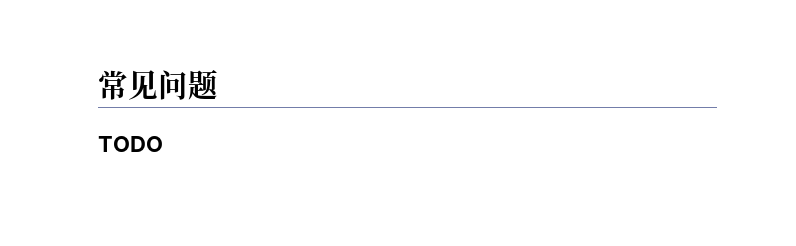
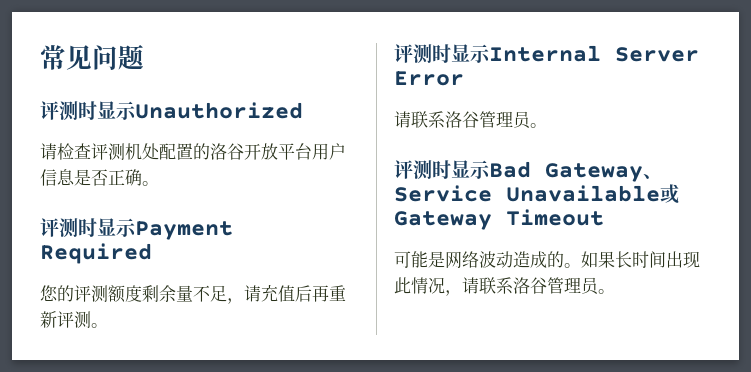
[98,136,163,152] TODO -> [40,101,303,120] [40,143,346,160] [40,169,159,186] [40,218,233,240] [40,243,152,264] [40,284,346,304] [40,311,108,328] [394,44,699,63] [394,71,464,86] [394,111,547,129] [394,160,662,182] [394,184,679,204] [394,209,604,230] [394,251,700,269] [394,277,615,296] 评测时显示Unauthorized // 请检查评测机处配置的洛谷开放平台用户信息是否正确。 // 评测时显示Payment Required // 您的评测额度剩余量不足，请充值后再重新评测。 // 评测时显示Internal Server Error // 请联系洛谷管理员。 // 评测时显示Bad Gateway、Service Unavailable或Gateway Timeout // 可能是网络波动造成的。如果长时间出现此情况，请联系洛谷管理员。

